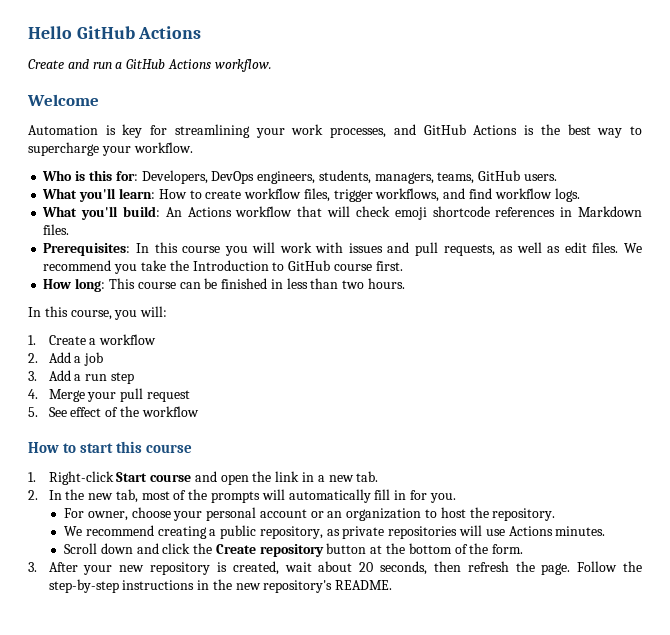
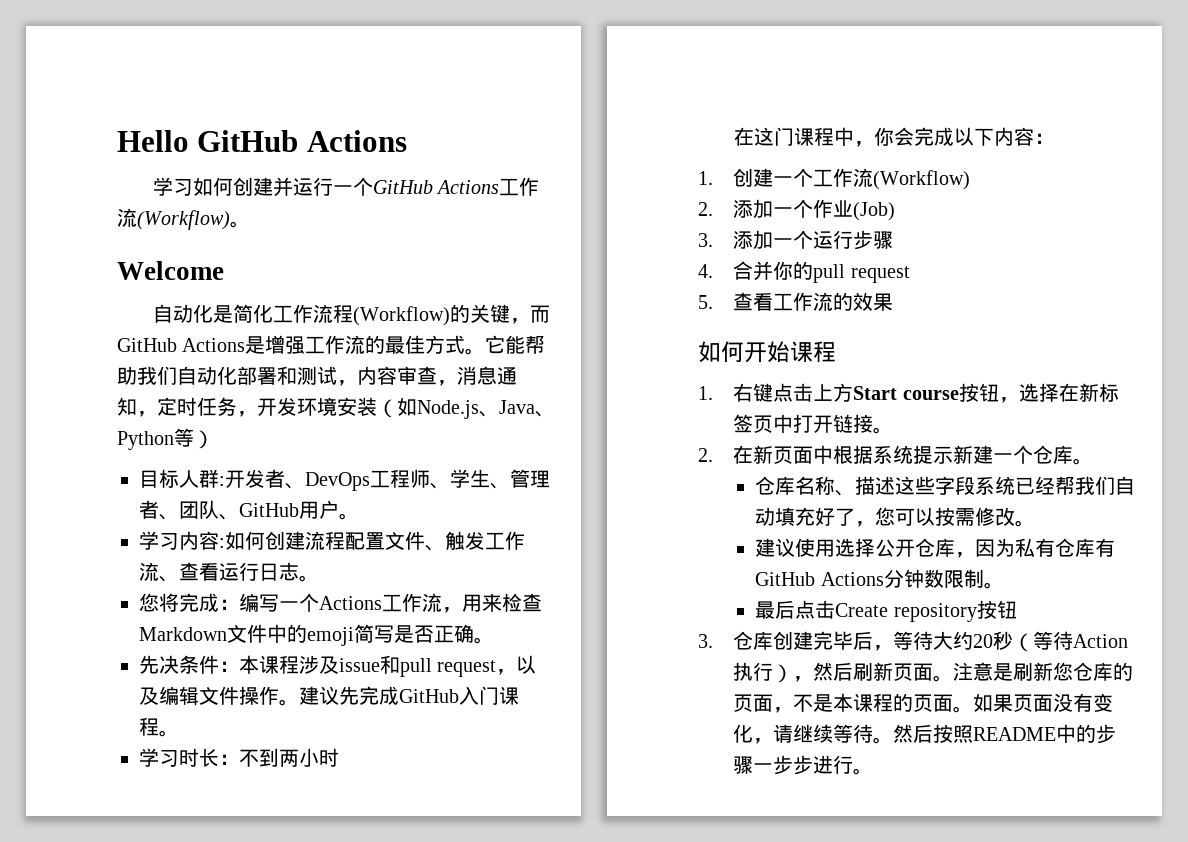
[28,59,272,72] [27,94,99,106] [28,124,643,138] [28,142,193,156] [42,170,557,184] [42,188,580,202] [42,206,642,220] [43,224,70,235] [43,242,643,256] [43,260,403,274] [43,278,405,292] [28,306,168,320] [28,334,157,345] [28,352,104,366] [28,370,134,384] Create and run a GitHub Actions workflow. // Welcome // Automation is key for streamlining your work processes, and GitHub Actions is the best way to supercharge your workflow. // Who is this for: Developers, DevOps engineers, students, managers, teams, GitHub users. // What you'll learn: How to create workflow files, trigger workflows, and find workflow logs. // What you'll build: An Actions workflow that will check emoji shortcode references in Markdown files. // Prerequisites: In this course you will work with issues and pull requests, as well as edit files. We recommend you take the Introduction to GitHub course first. // How long: This course can be finished in less than two hours. // In this course, you will: // 1. Create a workflow // 2. Add a job // 3. Add a run step -> [152,177,540,197] [117,208,250,230] [117,261,224,280] [152,304,550,326] [117,335,546,355] [117,366,517,386] [117,397,555,419] [117,428,214,450] [139,469,550,491] [139,500,359,520] [139,531,525,551] [139,562,319,582] [139,593,542,613] [139,624,494,646] [139,655,537,677] [139,686,519,706] [139,717,179,737] [139,748,339,767] [733,127,1054,147] [698,168,971,190] [698,199,896,221] [698,230,894,250] 学习如何创建并运行一个GitHub Actions工作流(Workflow)。 // Welcome // 自动化是简化工作流程(Workflow)的关键，而GitHub Actions是增强工作流的最佳方式。它能帮助我们自动化部署和测试，内容审查，消息通知，定时任务，开发环境安装（如Node.js、Java、Python等） // 目标人群:开发者、DevOps工程师、学生、管理者、团队、GitHub用户。 // 学习内容:如何创建流程配置文件、触发工作流、查看运行日志。 // 您将完成：编写一个Actions工作流，用来检查Markdown文件中的emoji简写是否正确。 // 先决条件：本课程涉及issue和pull request，以及编辑文件操作。建议先完成GitHub入门课程。 // 学习时长：不到两小时 // 在这门课程中，你会完成以下内容： // 1.创建一个工作流(Workflow) // 2.添加一个作业(Job) // 3.添加一个运行步骤
[48,389,117,402] Merge your -> [733,261,814,281] 合并你的
[48,406,199,417] [28,441,193,453] [28,471,379,485] [28,489,456,503] [63,507,556,521] [63,525,606,539] [63,543,524,557] [28,561,642,575] [48,579,393,593] See effect of the workflow // How to start this course // 1. Right-click Start course and open the link in a new tab. // 2. In the new tab, most of the prompts will automatically fill in for you. // For owner, choose your personal account or an organization to host the repository. // We recommend creating a public repository, as private repositories will use Actions minutes. // Scroll down and click the Create repository button at the bottom of the form. // 3. After your new repository is created, wait about 20 seconds, then refresh the page. Follow the step-by-step instructions in the new repository's README. -> [733,292,894,311] [698,341,836,363] [698,383,1119,403] [733,414,894,434] [698,445,1094,465] [755,476,1136,496] [755,507,1036,527] [755,538,1116,558] [755,569,1004,589] [755,600,1017,622] [698,631,1129,652] [733,662,1134,683] [733,693,1114,713] [733,724,1117,744] [733,755,874,775] 查看工作流的效果 // 如何开始课程 // 1.右键点击上方Start course按钮，选择在新标签页中打开链接。 // 2.在新页面中根据系统提示新建一个仓库。 // 仓库名称、描述这些字段系统已经帮我们自动填充好了，您可以按需修改。 // 建议使用选择公开仓库，因为私有仓库有GitHub Actions分钟数限制。 // 最后点击Create repository按钮 // 3.仓库创建完毕后，等待大约20秒（等待Action执行），然后刷新页面。注意是刷新您仓库的页面，不是本课程的页面。如果页面没有变化，请继续等待。然后按照README中的步骤一步步进行。

